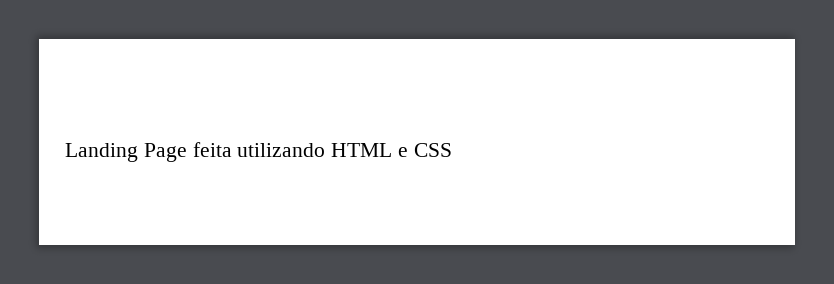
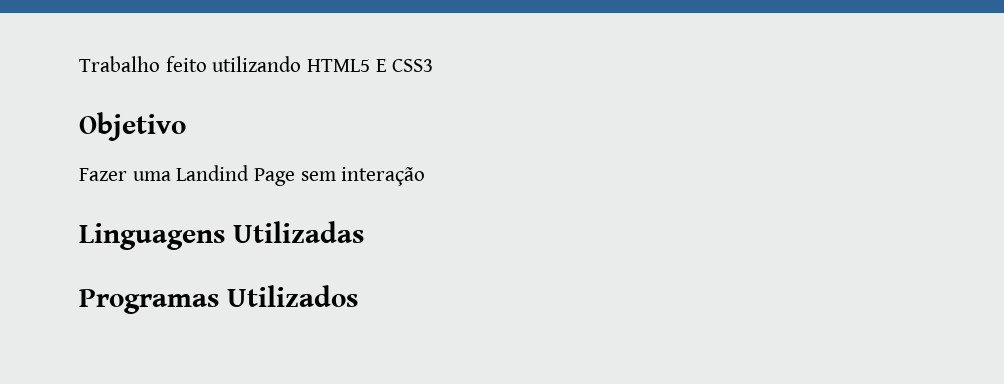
[65,142,452,162] Landing Page feita utilizando HTML e CSS -> [79,56,434,72] [79,112,186,141] [79,165,426,186] [79,221,364,250] [79,285,358,314] Trabalho feito utilizando HTML5 E CSS3 // Objetivo // Fazer uma Landind Page sem interação // Linguagens Utilizadas // Programas Utilizados

